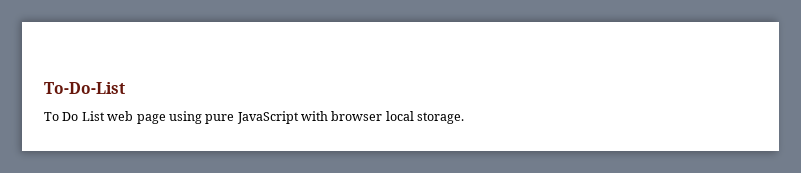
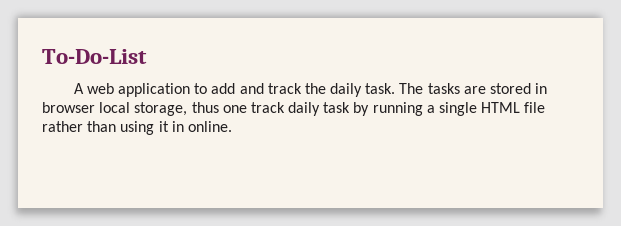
[44,111,465,124] To Do List web page using pure JavaScript with browser local storage. -> [73,83,548,97] [42,102,546,116] [42,121,232,135] A web application to add and track the daily task. The tasks are stored in browser local storage, thus one track daily task by running a single HTML file rather than using it in online.

